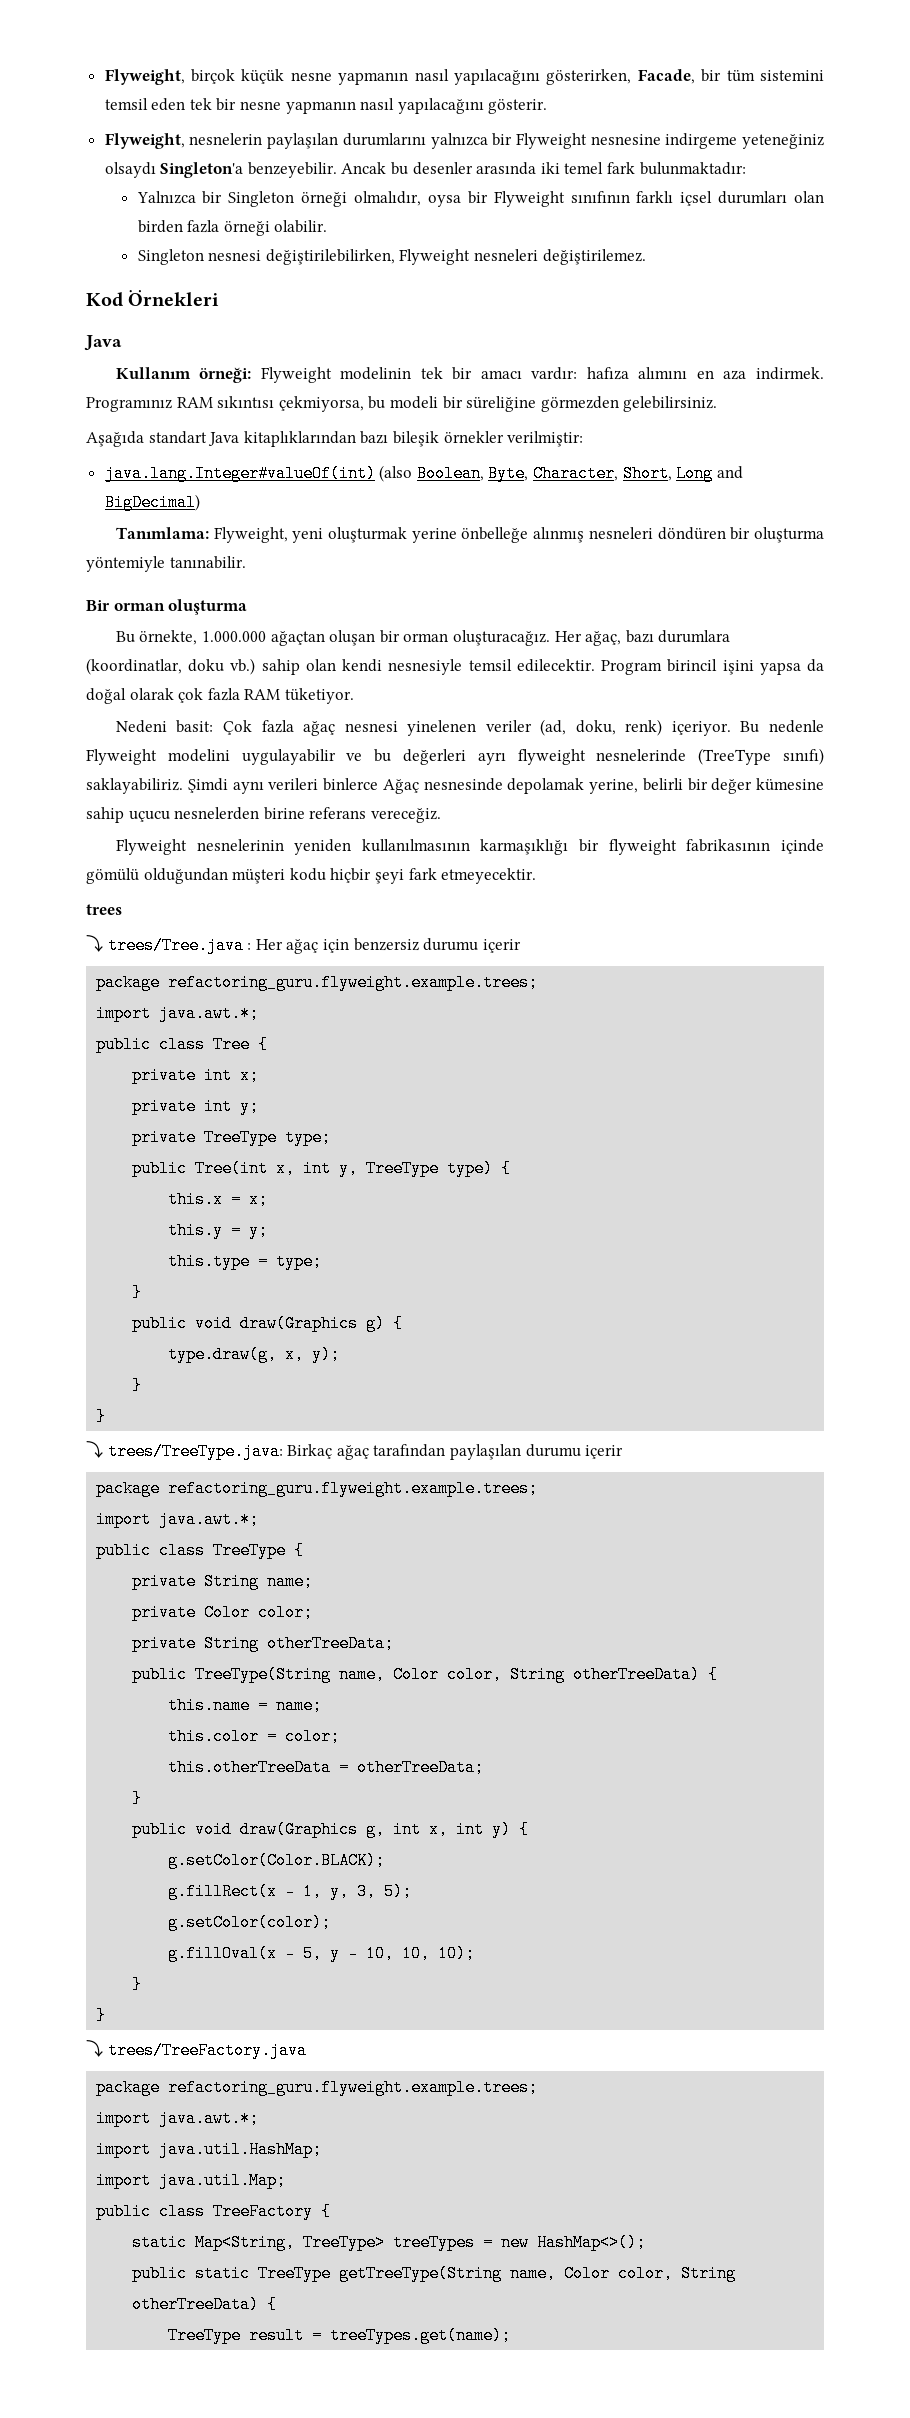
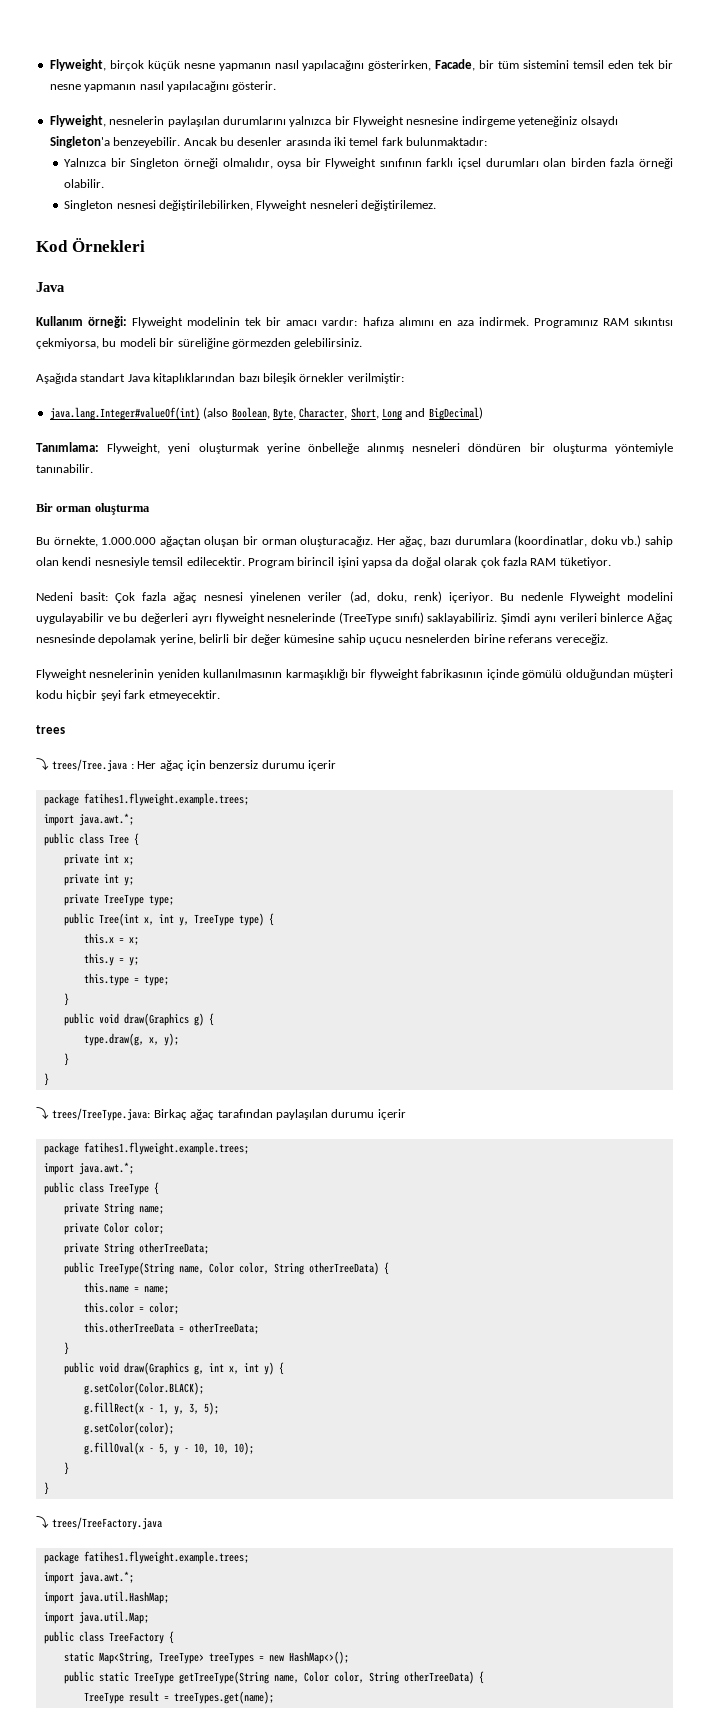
[168,974,539,991] refactoring_guru.flyweight.example.trees; -> [83,793,249,806] fatihes1.flyweight.example.trees;
[168,1480,539,1497] refactoring_guru.flyweight.example.trees; -> [83,1142,249,1155] fatihes1.flyweight.example.trees;
[168,2079,539,2096] refactoring_guru.flyweight.example.trees; -> [83,1551,249,1564] fatihes1.flyweight.example.trees;

